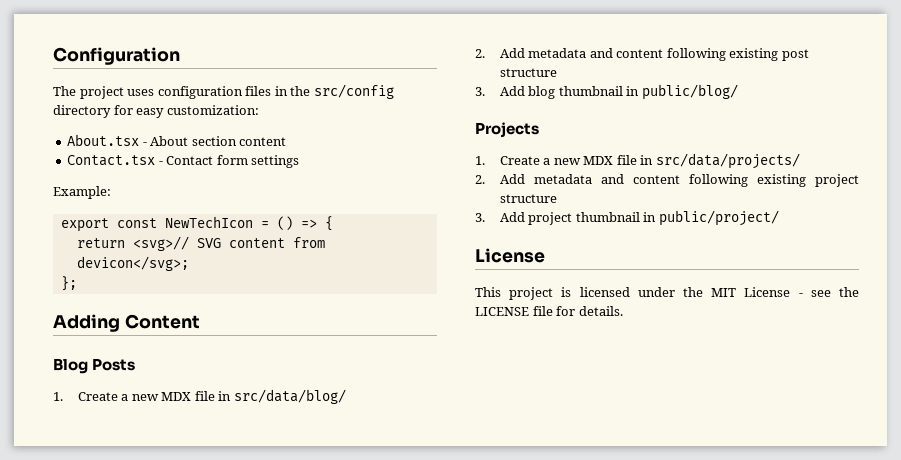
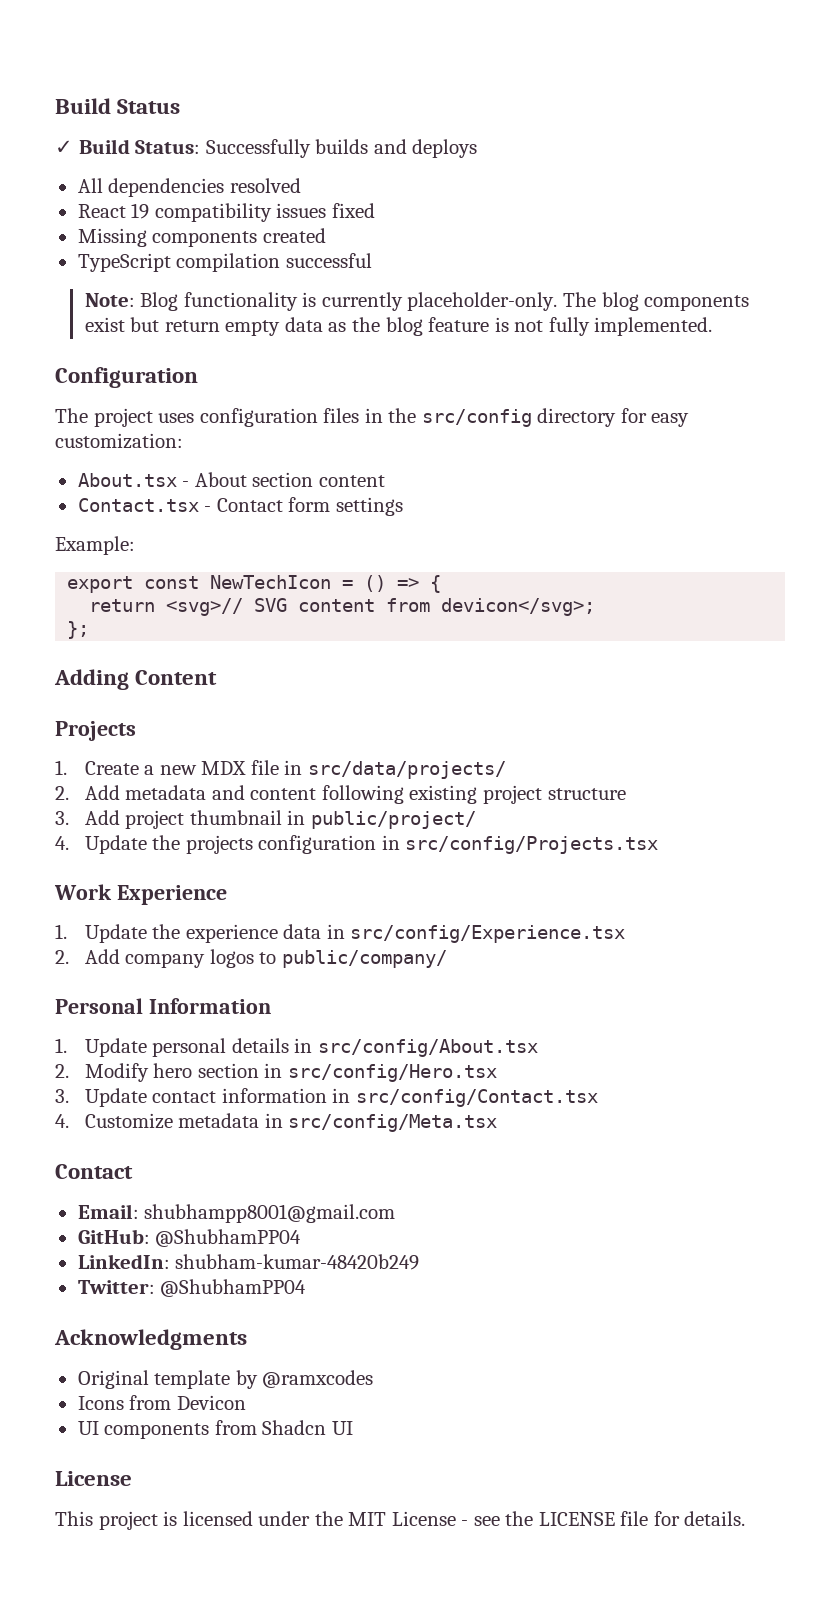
(53, 56) none -> [55,98,181,114] [55,139,478,158] [77,178,301,197] [77,203,375,222] [77,228,326,247] [77,253,372,272] [84,292,750,311] [84,317,713,336] Build Status // ✓ Build Status: Successfully builds and deploys // All dependencies resolved // React 19 compatibility issues fixed // Missing components created // TypeScript compilation successful // Note: Blog functionality is currently placeholder-only. The blog components exist but return empty data as the blog feature is not fully implemented. //
[53,358,136,374] [53,389,347,404] [475,48,810,61] [499,68,557,77] [475,84,738,100] // Blog Posts // 1. Create a new MDX file in src/data/blog/ // 2. Add metadata and content following existing post structure // 3. Add blog thumbnail in public/blog/ -> (218, 677) none
(779, 218) none -> [55,835,659,854] [54,884,227,905] [55,924,626,943] [55,949,447,968] [55,998,271,1014] [55,1038,538,1057] [55,1063,497,1082] [55,1088,598,1107] [55,1113,498,1132] [55,1164,133,1179] [77,1204,396,1223] [77,1229,302,1247] [77,1254,420,1270] [77,1279,307,1297] [54,1329,247,1350] [77,1370,374,1389] [77,1395,246,1410] [77,1420,353,1439] // 4. Update the projects configuration in src/config/Projects.tsx // Work Experience // 1. Update the experience data in src/config/Experience.tsx // 2. Add company logos to public/company/ // Personal Information // 1. Update personal details in src/config/About.tsx // 2. Modify hero section in src/config/Hero.tsx // 3. Update contact information in src/config/Contact.tsx // 4. Customize metadata in src/config/Meta.tsx // Contact // Email: shubhampp8001@gmail.com // GitHub: @ShubhamPP04 // LinkedIn: shubham-kumar-48420b249 // Twitter: @ShubhamPP04 // Acknowledgments // Original template by @ramxcodes // Icons from Devicon // UI components from Shadcn UI

